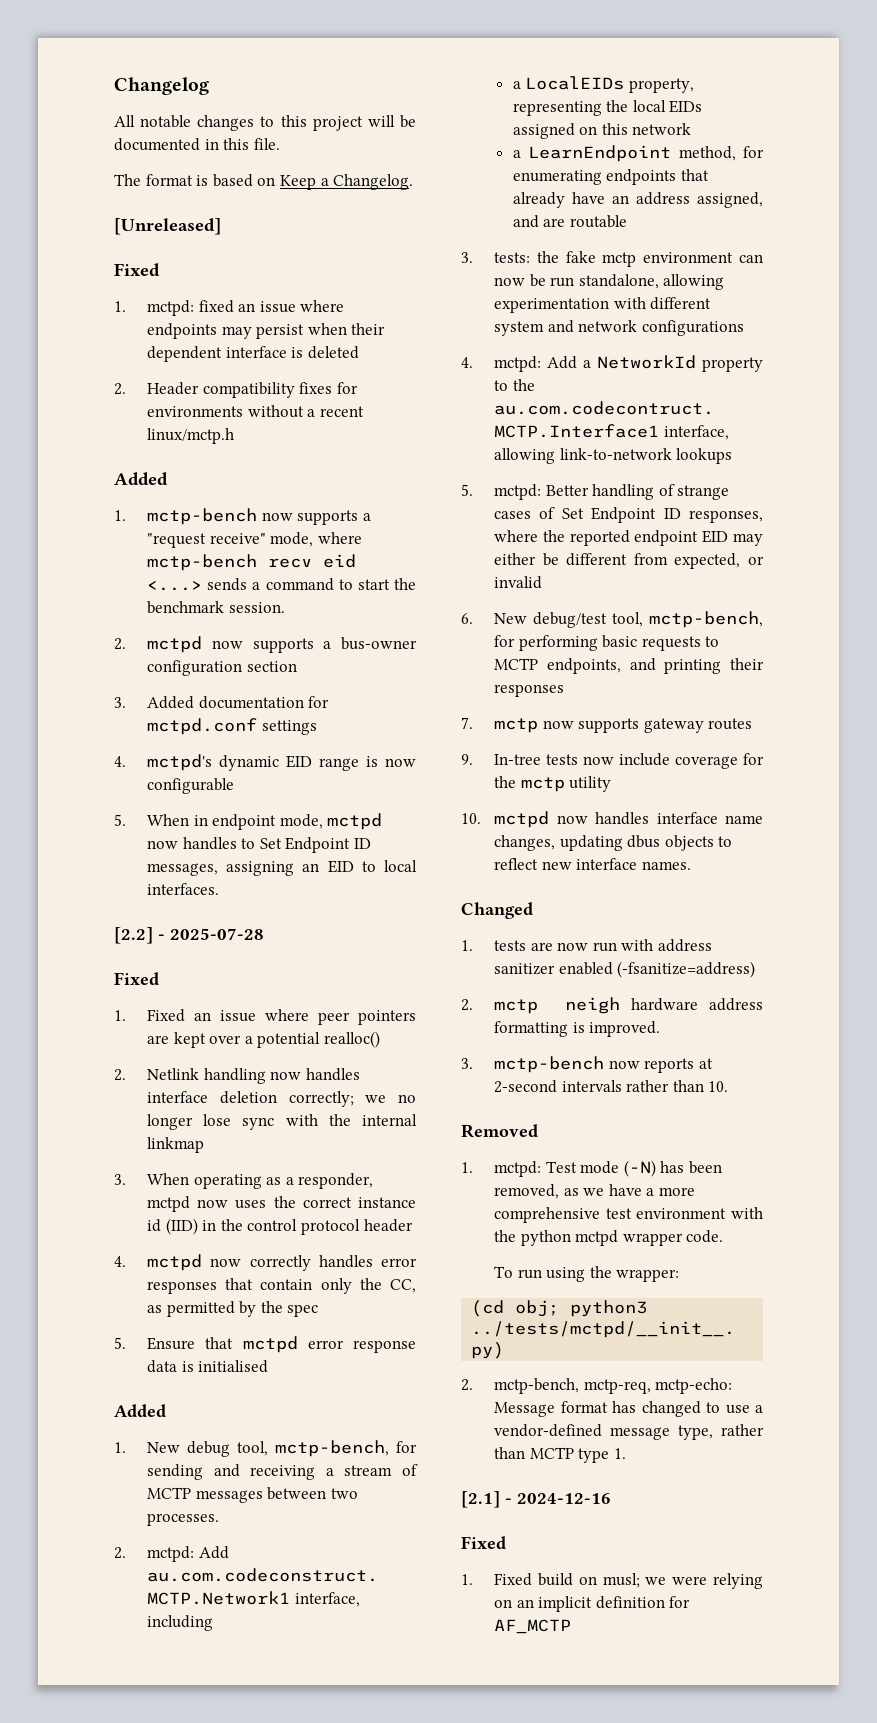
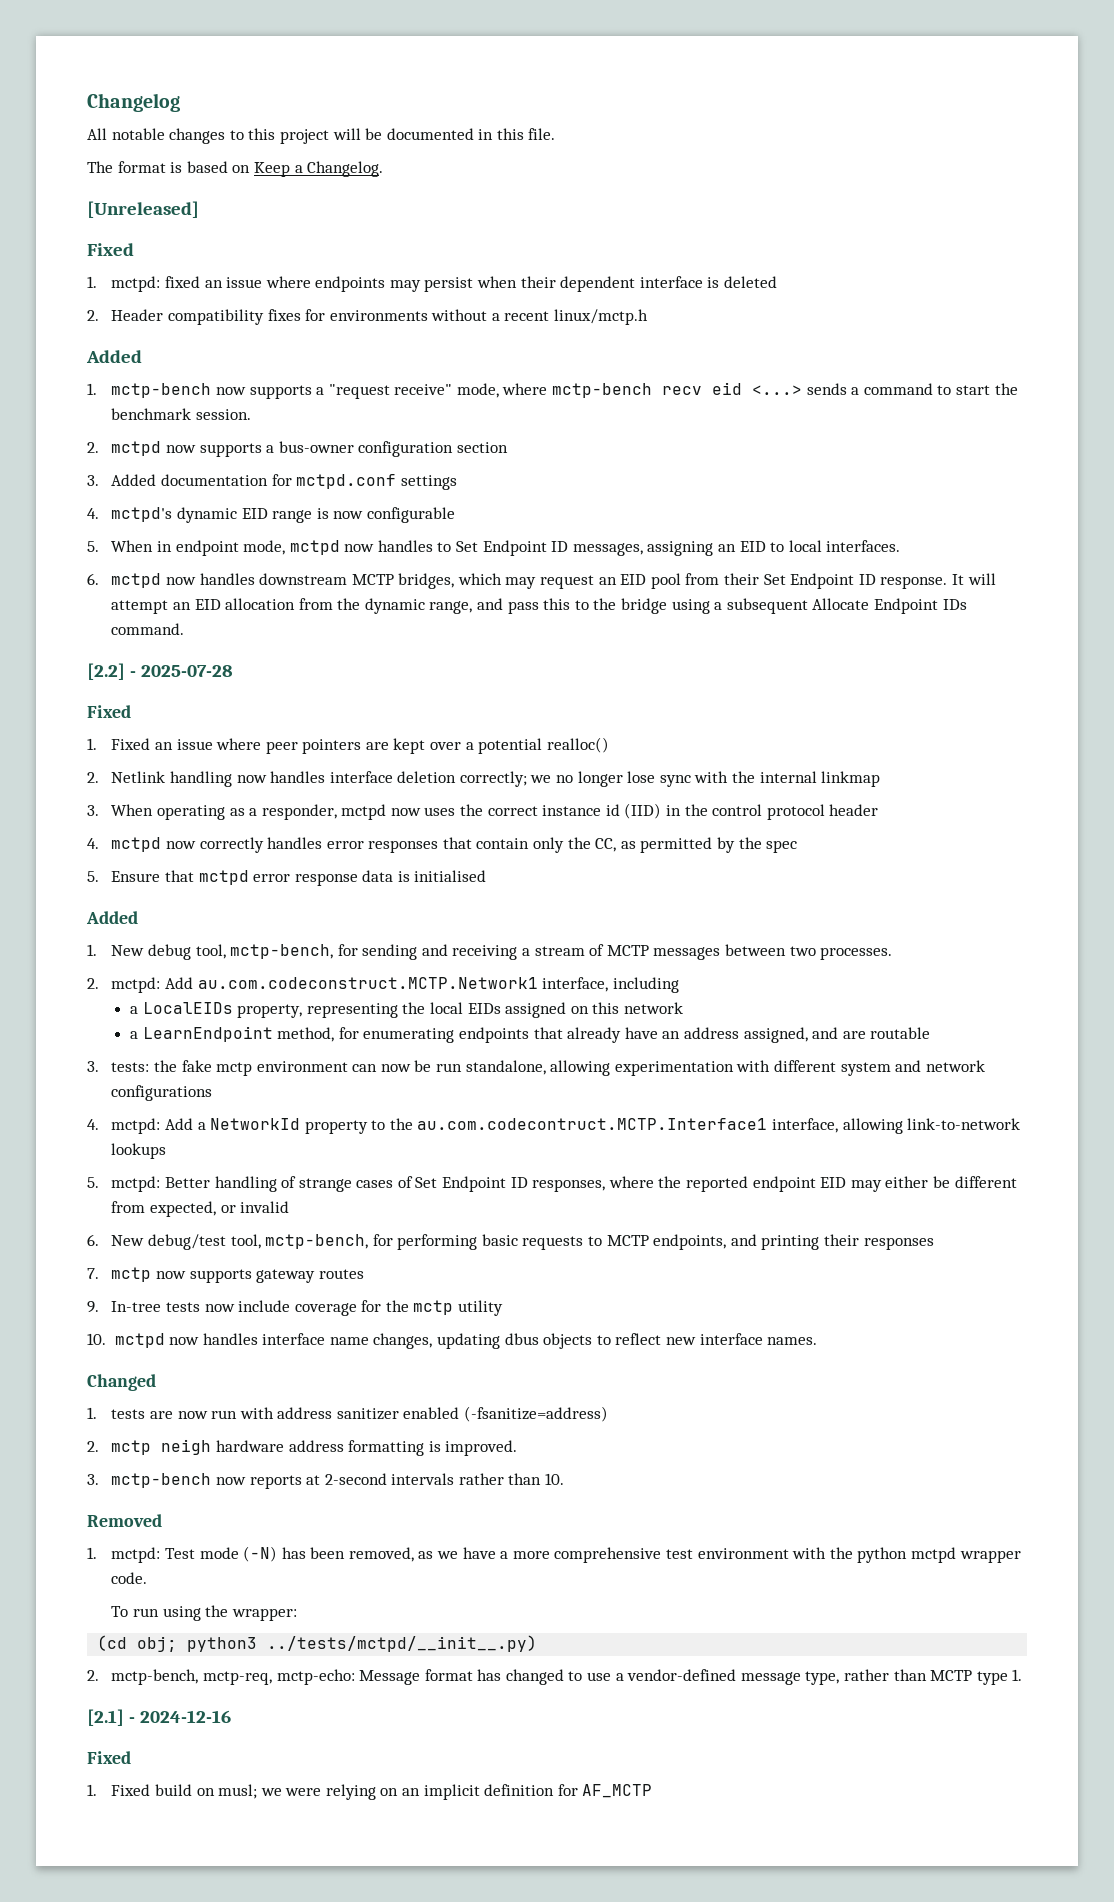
(220, 889) none -> [87,573,996,589] [111,598,967,614] [111,623,185,635] // 6. mctpd now handles downstream MCTP bridges, which may request an EID pool from their Set Endpoint ID response. It will attempt an EID allocation from the dynamic range, and pass this to the bridge using a subsequent Allocate Endpoint IDs command.

